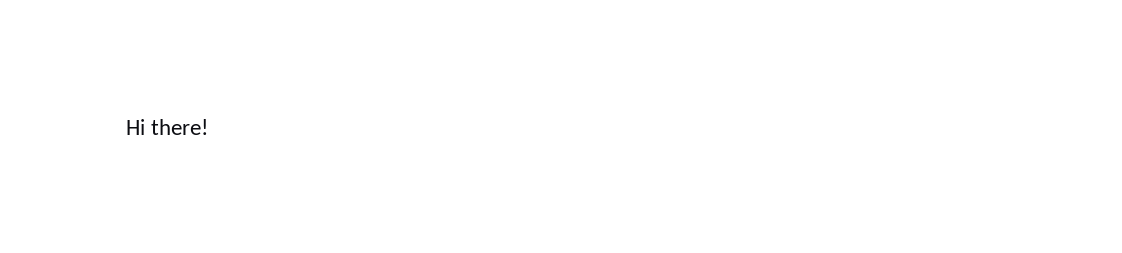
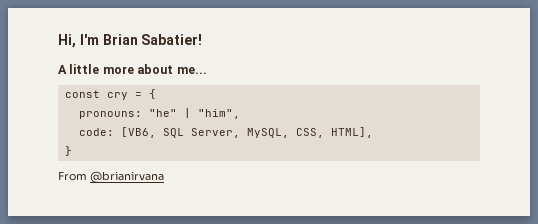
[126,119,209,135] Hi there! -> [58,34,203,48] [58,64,207,74] [64,89,156,100] [78,108,240,119] [78,127,373,138] [64,146,72,156] [58,171,164,183] Hi, I'm Brian Sabatier! // A little more about me... // const cry = { // pronouns: "he" | "him", // code: [VB6, SQL Server, MySQL, CSS, HTML], // } // From @brianirvana

